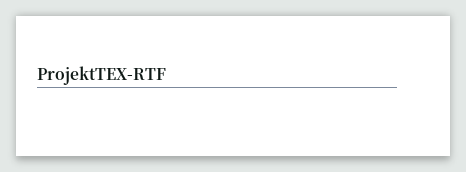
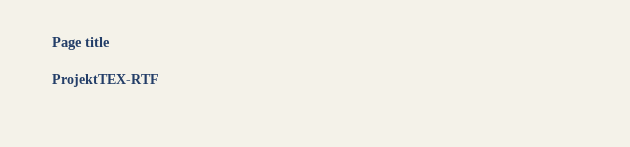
(37, 75) none -> [52,37,110,50] Page title //

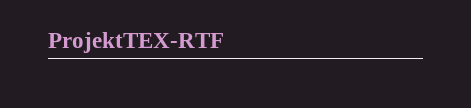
[52,37,110,50] Page title // -> (48, 42) none

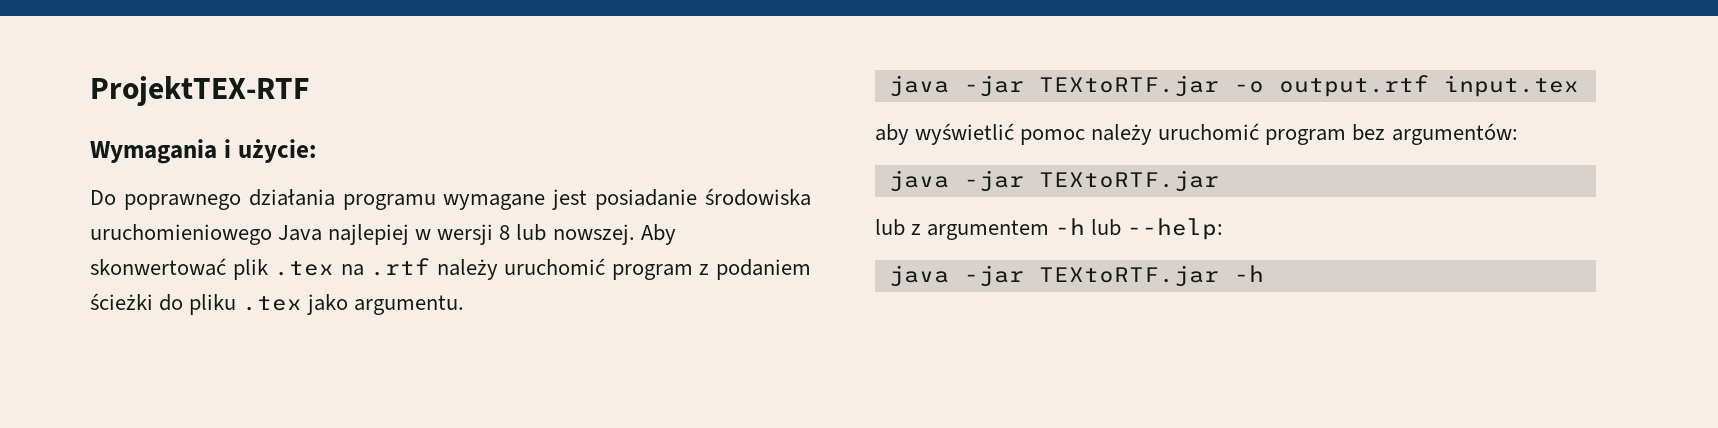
(224, 42) none -> [90,139,317,164] [90,188,811,210] [90,224,676,245] [90,258,811,280] [90,293,465,315] [888,75,1579,97] [875,123,1518,145] [888,170,1219,192] [875,218,1224,240] [888,265,1264,287] // Wymagania i użycie: // Do poprawnego działania programu wymagane jest posiadanie środowiska uruchomieniowego Java najlepiej w wersji 8 lub nowszej. Aby skonwertować plik .tex na .rtf należy uruchomić program z podaniem ścieżki do pliku .tex jako argumentu. // java -jar TEXtoRTF.jar -o output.rtf input.tex // aby wyświetlić pomoc należy uruchomić program bez argumentów: // java -jar TEXtoRTF.jar // lub z argumentem -h lub --help: // java -jar TEXtoRTF.jar -h

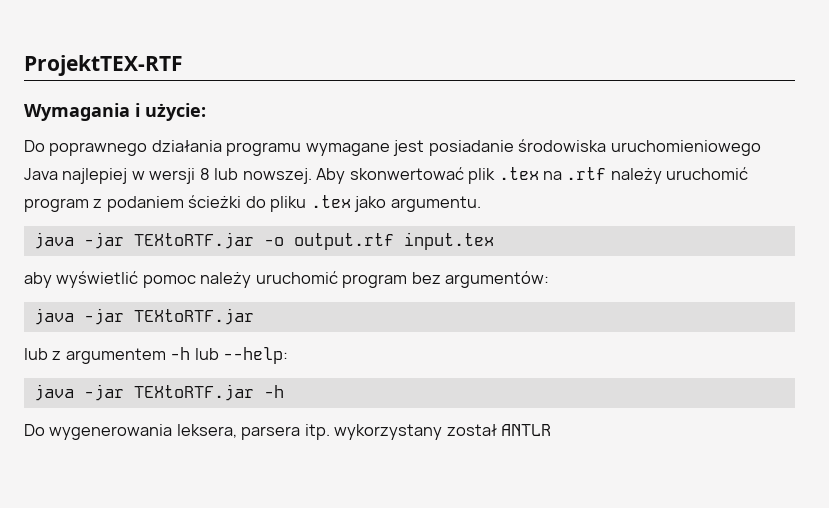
(1264, 273) none -> [24,424,552,440] // Do wygenerowania leksera, parsera itp. wykorzystany został ANTLR

